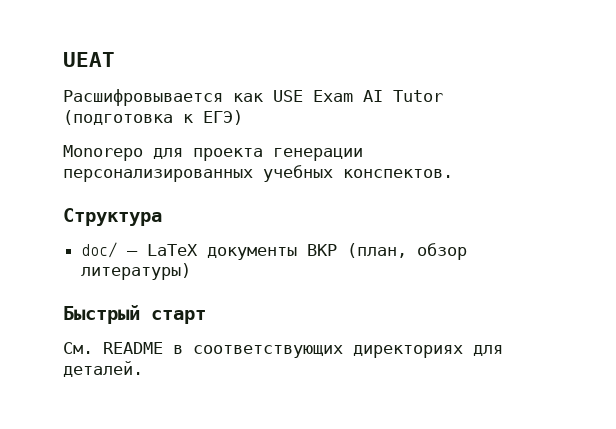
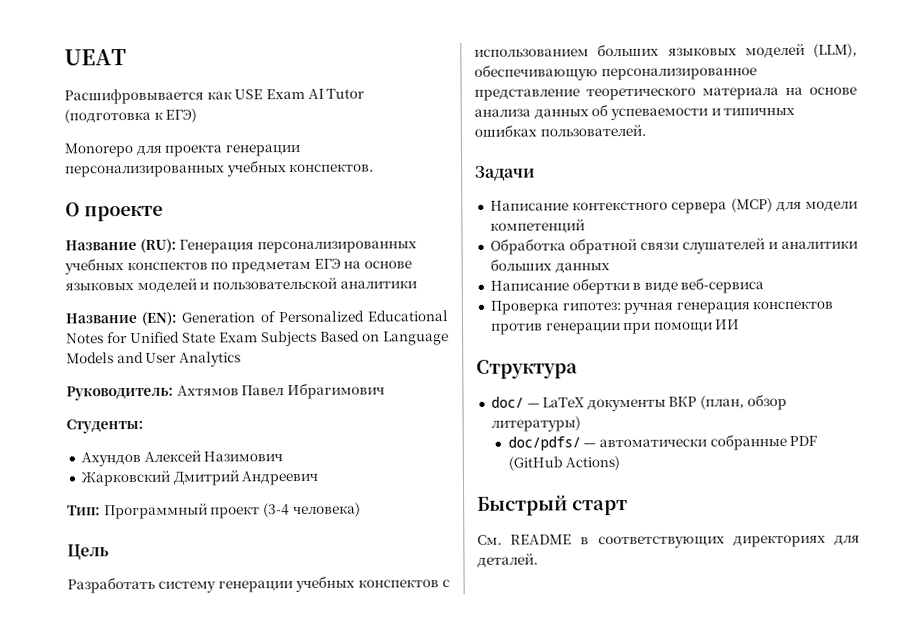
(453, 173) none -> [65,202,163,222] [65,238,417,254] [64,258,412,275] [65,277,417,293] [65,310,449,326] [66,330,449,347] [66,351,241,367] [66,382,385,401] [66,418,144,434] [80,450,284,467] [80,470,319,487] [67,502,361,520] [67,544,109,561] [67,575,450,594] [474,43,857,59] [474,64,757,81] [474,86,857,101] [474,104,796,121] [474,124,646,137] [475,165,535,181] [489,198,858,214] [489,219,585,234] [489,237,858,255] [489,258,610,274] [489,277,765,295] [489,300,834,315] [490,319,741,335] // О проекте // Название (RU): Генерация персонализированных учебных конспектов по предметам ЕГЭ на основе языковых моделей и пользовательской аналитики // Название (EN): Generation of Personalized Educational Notes for Unified State Exam Subjects Based on Language Models and User Analytics // Руководитель: Ахтямов Павел Ибрагимович // Студенты: // Ахундов Алексей Назимович // Жарковский Дмитрий Андреевич // Тип: Программный проект (3-4 человека) // Цель // Разработать систему генерации учебных конспектов с использованием больших языковых моделей (LLM), обеспечивающую персонализированное представление теоретического материала на основе анализа данных об успеваемости и типичных ошибках пользователей. // Задачи // Написание контекстного сервера (MCP) для модели компетенций // Обработка обратной связи слушателей и аналитики больших данных // Написание обертки в виде веб-сервиса // Проверка гипотез: ручная генерация конспектов против генерации при помощи ИИ
(192, 271) none -> [507,434,818,451] [507,456,621,471] // doc/pdfs/ — автоматически собранные PDF (GitHub Actions)

